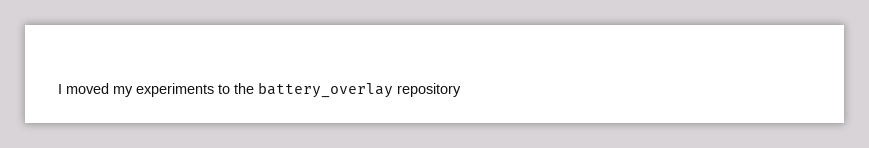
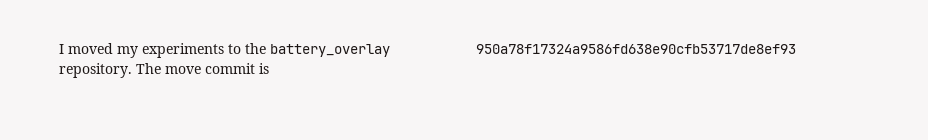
[397,83,461,97] repository -> [59,63,269,78] [476,44,796,54] repository. The move commit is 950a78f17324a9586fd638e90cfb53717de8ef93

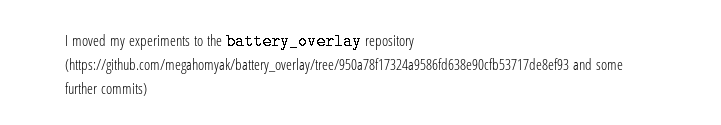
[59,63,269,78] [476,44,796,54] repository. The move commit is 950a78f17324a9586fd638e90cfb53717de8ef93 -> [365,35,415,50] [65,58,624,74] [65,82,148,96] repository (https://github.com/megahomyak/battery_overlay/tree/950a78f17324a9586fd638e90cfb53717de8ef93 and some further commits)

